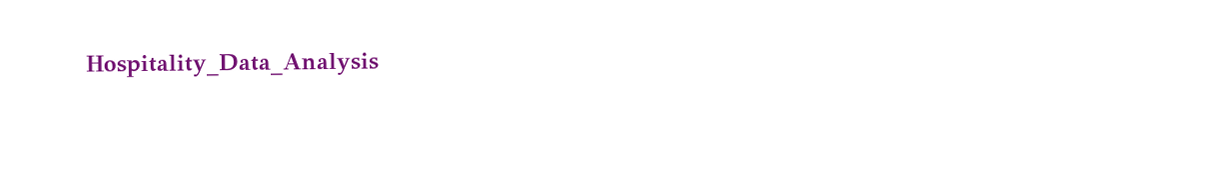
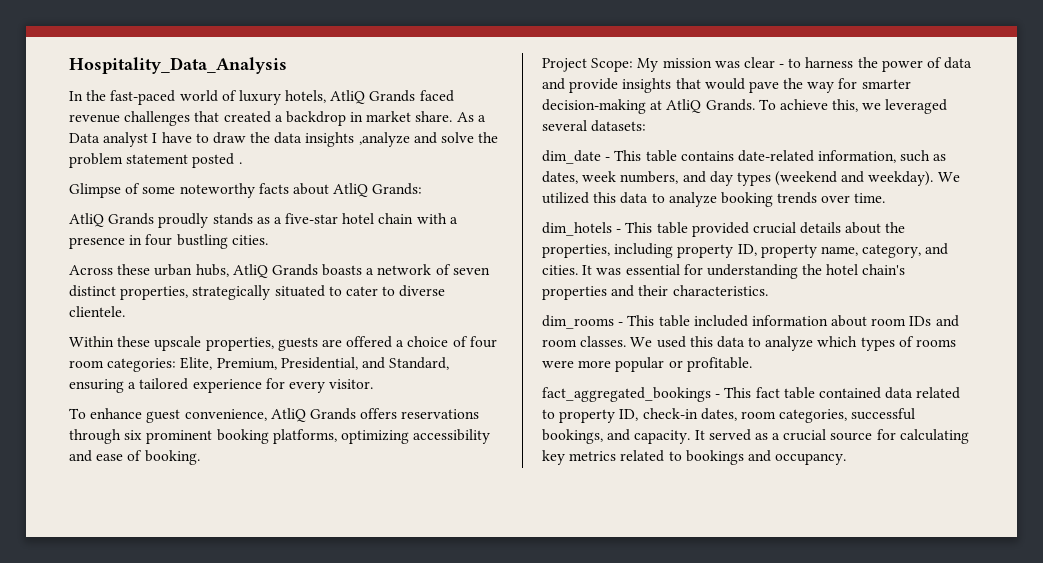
(379, 65) none -> [69,90,454,105] [69,111,486,126] [69,132,499,147] [69,153,242,168] [69,183,423,198] [69,213,458,228] [69,234,268,249] [69,264,490,278] [69,285,446,300] [69,306,125,317] [69,336,497,351] [69,357,450,372] [69,378,374,393] [69,408,480,423] [69,429,491,444] [69,450,200,465] [542,57,973,72] [542,78,911,93] [542,99,948,114] [542,120,647,132] [542,150,947,164] [542,171,960,186] [542,192,886,207] [542,222,906,237] [542,243,949,258] [542,264,906,279] [542,285,768,300] [542,315,959,329] [542,336,957,351] [542,357,752,372] [542,387,961,402] [542,408,916,423] [542,429,969,444] [542,450,847,465] // In the fast-paced world of luxury hotels, AtliQ Grands faced revenue challenges that created a backdrop in market share. As a Data analyst I have to draw the data insights ,analyze and solve the problem statement posted . // Glimpse of some noteworthy facts about AtliQ Grands: // AtliQ Grands proudly stands as a five-star hotel chain with a presence in four bustling cities. // Across these urban hubs, AtliQ Grands boasts a network of seven distinct properties, strategically situated to cater to diverse clientele. // Within these upscale properties, guests are offered a choice of four room categories: Elite, Premium, Presidential, and Standard, ensuring a tailored experience for every visitor. // To enhance guest convenience, AtliQ Grands offers reservations through six prominent booking platforms, optimizing accessibility and ease of booking. // Project Scope: My mission was clear - to harness the power of data and provide insights that would pave the way for smarter decision-making at AtliQ Grands. To achieve this, we leveraged several datasets: // dim_date - This table contains date-related information, such as dates, week numbers, and day types (weekend and weekday). We utilized this data to analyze booking trends over time. // dim_hotels - This table provided crucial details about the properties, including property ID, property name, category, and cities. It was essential for understanding the hotel chain's properties and their characteristics. // dim_rooms - This table included information about room IDs and room classes. We used this data to analyze which types of rooms were more popular or profitable. // fact_aggregated_bookings - This fact table contained data related to property ID, check-in dates, room categories, successful bookings, and capacity. It served as a crucial source for calculating key metrics related to bookings and occupancy.

